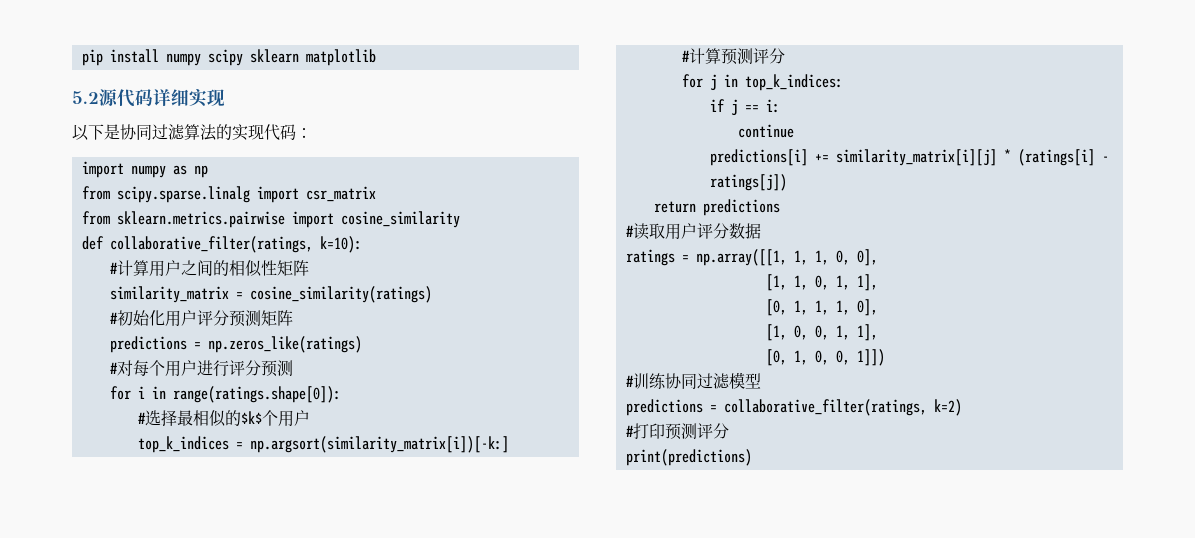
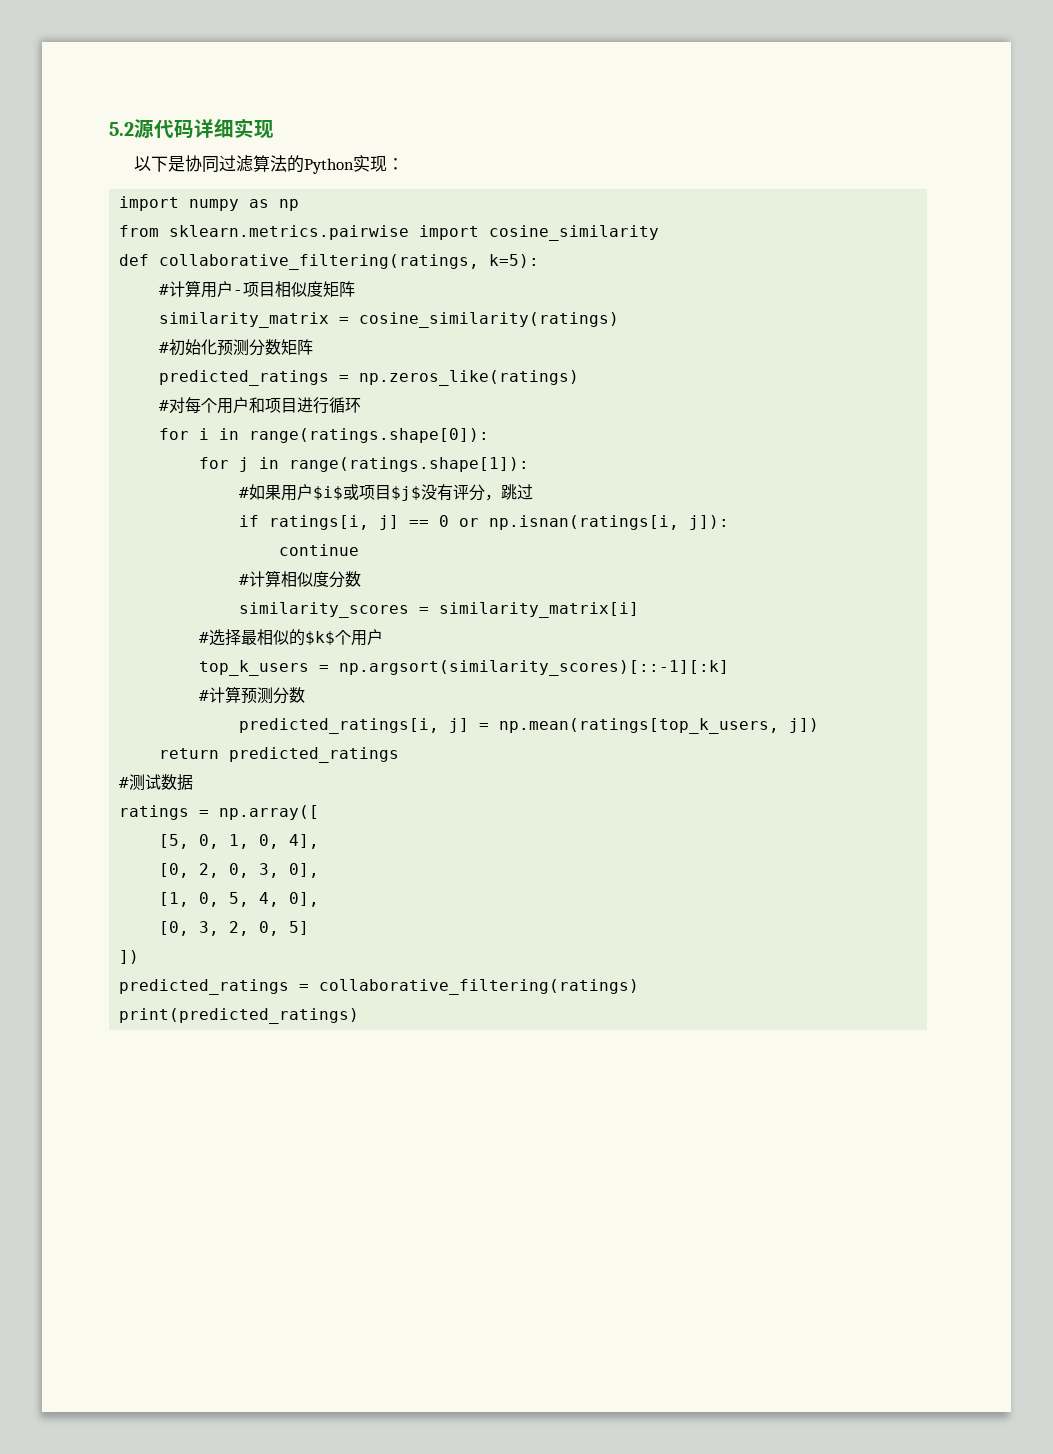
[81,49,376,66] pip install numpy scipy sklearn matplotlib // -> (109, 129) none
[232,124,296,141] 实现代码 -> [304,155,388,174] Python实现
[81,186,376,203] // from scipy.sparse.linalg import csr_matrix -> (300, 205) none
[109,236,362,253] collaborative_filter(ratings, k=10): -> [159,254,540,270] collaborative_filtering(ratings, k=5):
[180,260,277,277] 之间的相似性 -> [233,281,324,297] -项目相似度
[164,310,293,327] [109,336,187,353] 用户评分预测矩阵 // predictions -> [217,339,314,356] [159,370,330,386] 预测分数矩阵 // predicted_ratings
[196,360,293,377] 进行评分预测 -> [249,397,362,414] 和项目进行循环
(341, 394) none -> [199,457,530,472] [239,484,534,501] [239,515,730,530] [279,544,360,556] [239,570,362,588] [239,602,640,618] // for j in range(ratings.shape[1]): // #如果用户$i$或项目$j$没有评分，跳过 // if ratings[i, j] == 0 or np.isnan(ratings[i, j]): // continue // #计算相似度分数 // similarity_scores = similarity_matrix[i]
[137,436,509,453] top_k_indices = np.argsort(similarity_matrix[i])[-k:] -> [199,660,730,676] top_k_users = np.argsort(similarity_scores)[::-1][:k]
[752,48,785,64] [681,74,843,91] [709,99,780,116] [737,124,794,138] [709,149,1109,166] [709,174,787,191] 评分 // for j in top_k_indices: // if j == i: // continue // predictions[i] += similarity_matrix[i][j] * (ratings[i] - ratings[j]) -> [273,687,306,704] [239,718,820,734] 分数 // predicted_ratings[i, j] = np.mean(ratings[top_k_users, j])
[702,199,780,216] [625,223,729,240] predictions // #读取用户评分 -> [229,747,400,763] [119,774,162,791] predicted_ratings // #测试
[695,249,878,266] [765,274,878,291] [765,299,878,316] [765,324,878,341] [765,349,885,366] [625,372,761,389] [625,399,962,416] [625,423,729,440] [625,449,752,466] np.array([[1, 1, 1, 0, 0], // [1, 1, 0, 1, 1], // [0, 1, 1, 1, 0], // [1, 0, 0, 1, 1], // [0, 1, 0, 0, 1]]) // #训练协同过滤模型 // predictions = collaborative_filter(ratings, k=2) // #打印预测评分 // print(predictions) -> [219,805,320,820] [159,834,320,849] [159,863,320,878] [159,892,320,907] [159,921,310,936] [119,950,140,964] [119,979,640,995] [119,1008,360,1024] np.array([ // [5, 0, 1, 0, 4], // [0, 2, 0, 3, 0], // [1, 0, 5, 4, 0], // [0, 3, 2, 0, 5] // ]) // predicted_ratings = collaborative_filtering(ratings) // print(predicted_ratings)

